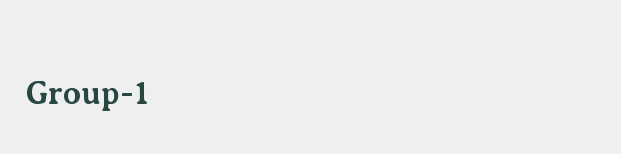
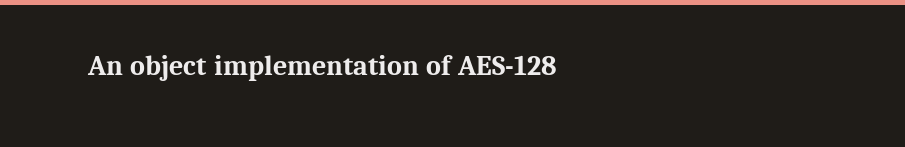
[26,81,149,111] Group-1 -> [87,55,557,81] An object implementation of AES-128

